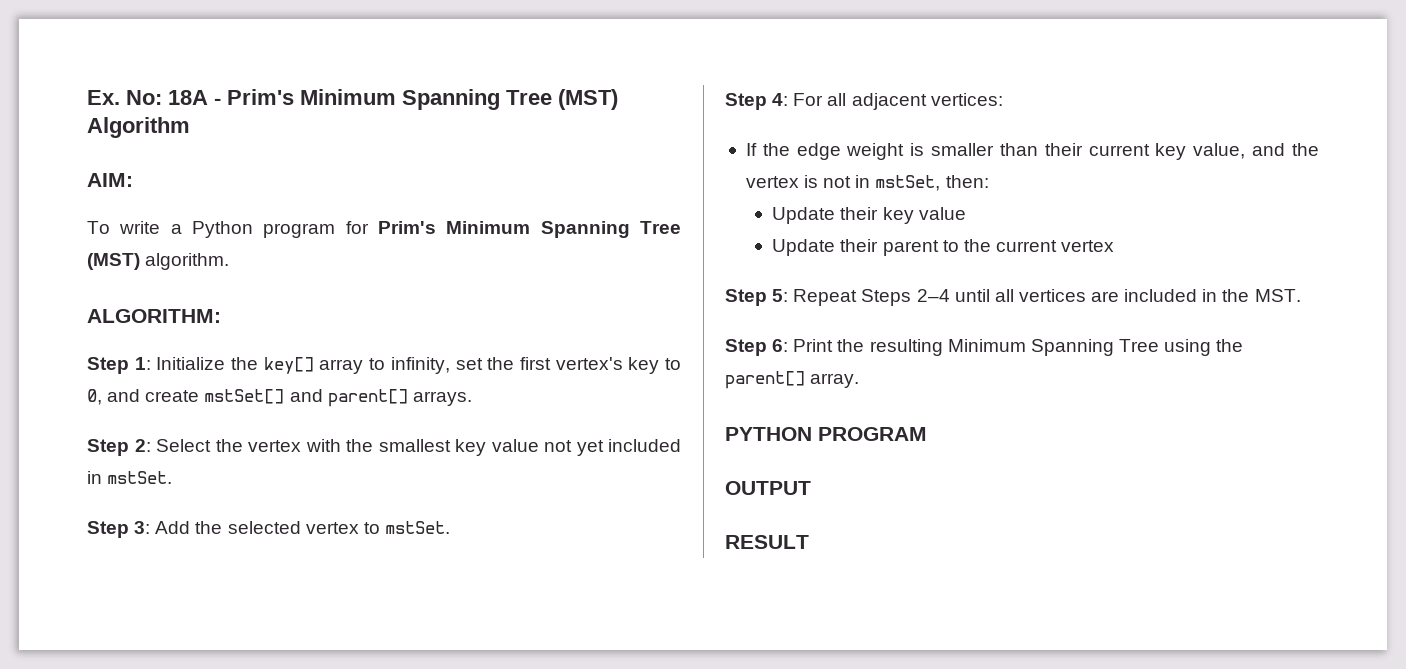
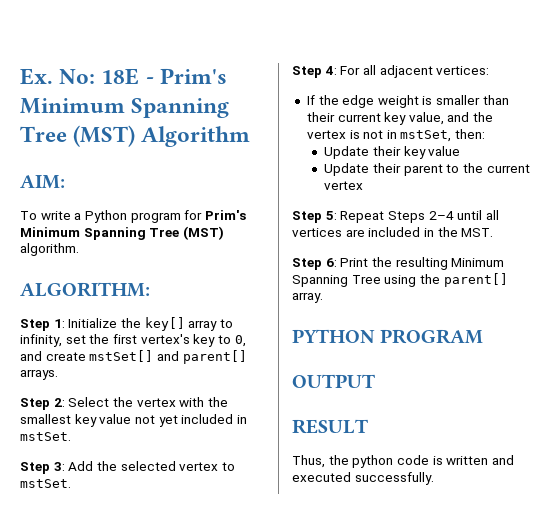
[168,90,208,105] 18A -> [101,68,140,85] 18E
(809, 542) none -> [292,455,514,468] [292,472,434,485] // Thus, the python code is written and executed successfully.

